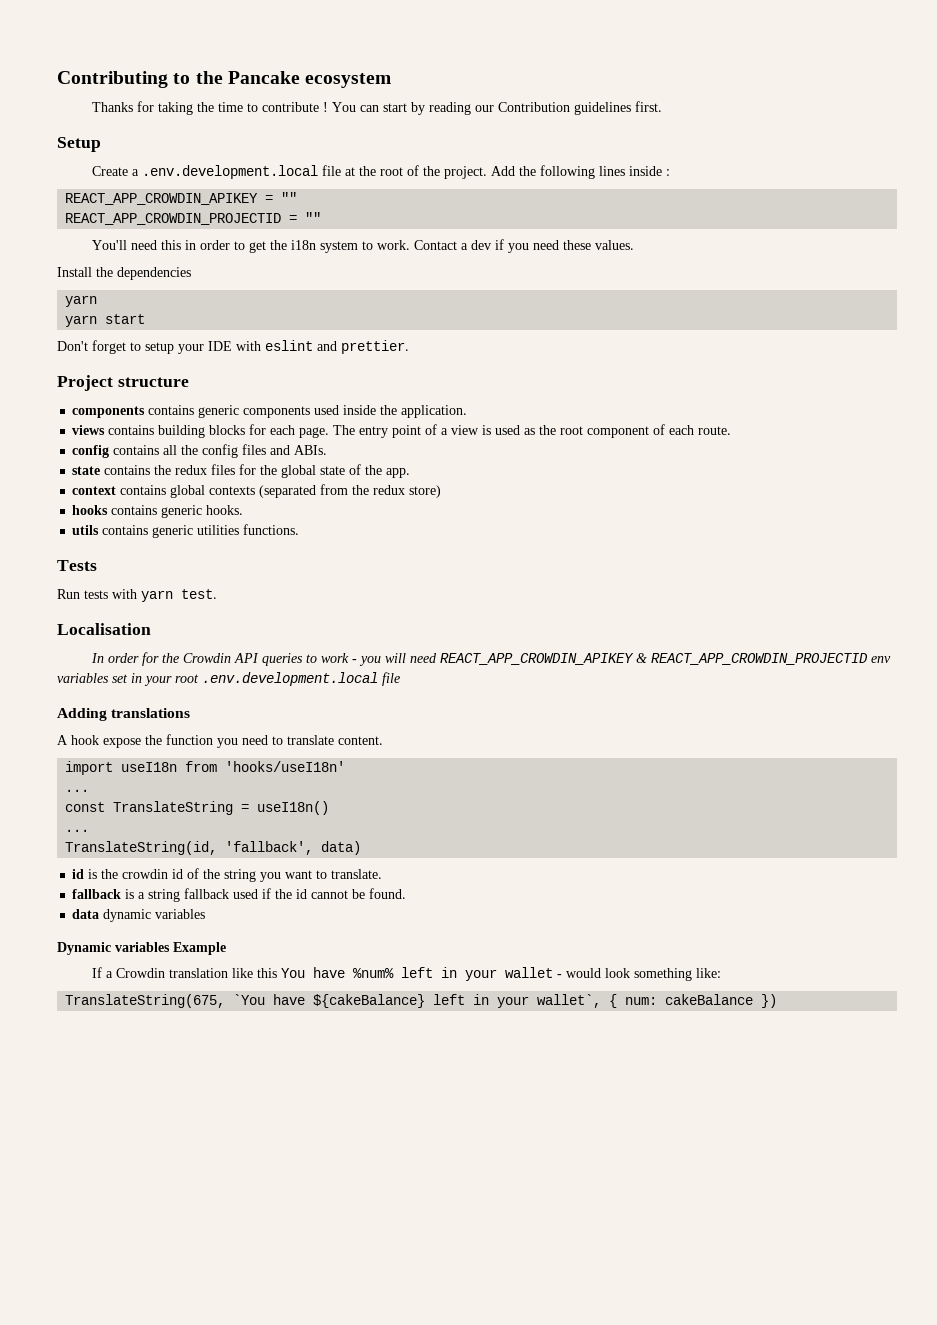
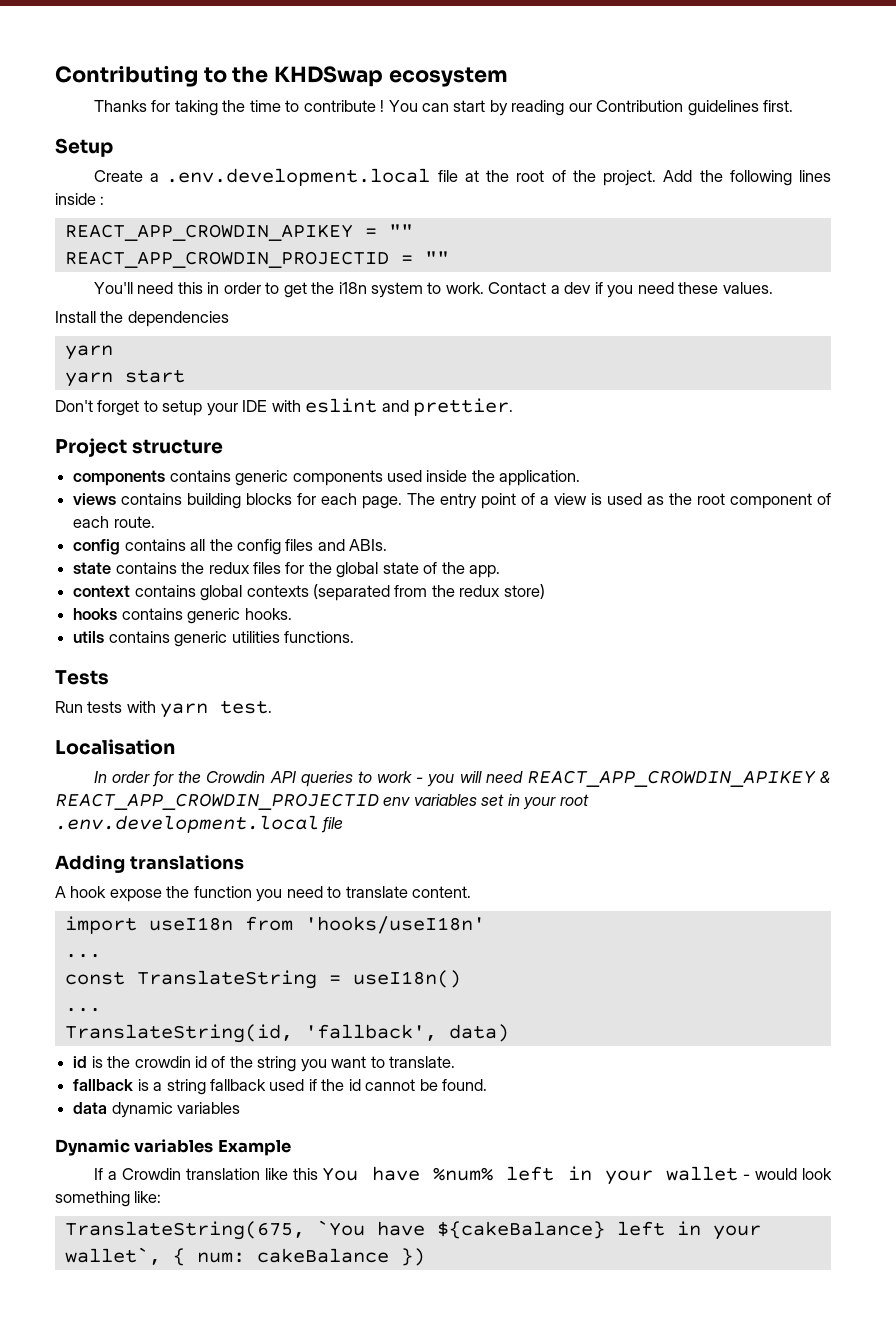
[227,71,300,84] Pancake -> [274,66,384,87] KHDSwap

